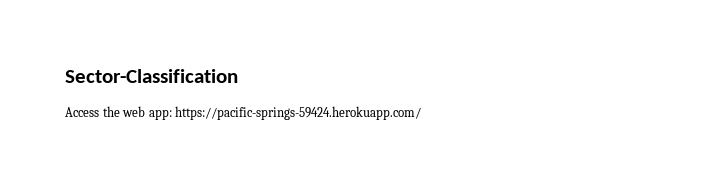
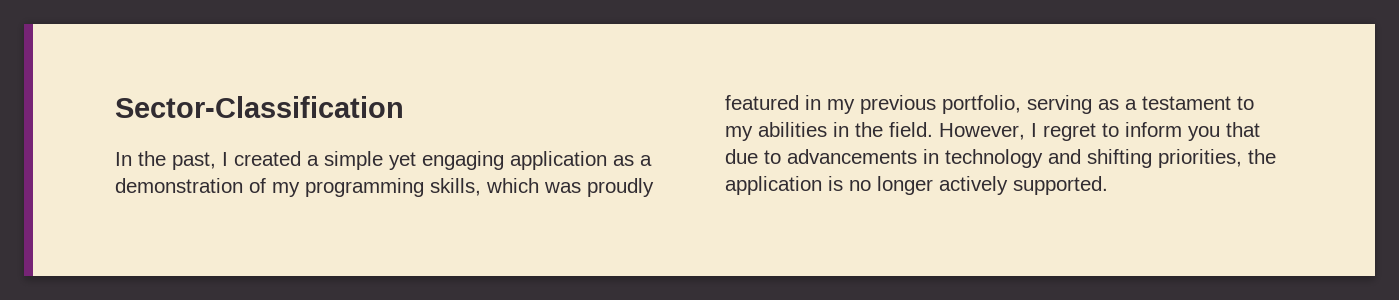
[65,106,422,120] Access the web app: https://pacific-springs-59424.herokuapp.com/ -> [115,151,652,170] [115,178,654,197] [725,95,1254,114] [725,122,1260,141] [725,149,1276,168] [725,176,1108,195] In the past, I created a simple yet engaging application as a demonstration of my programming skills, which was proudly featured in my previous portfolio, serving as a testament to my abilities in the field. However, I regret to inform you that due to advancements in technology and shifting priorities, the application is no longer actively supported.

